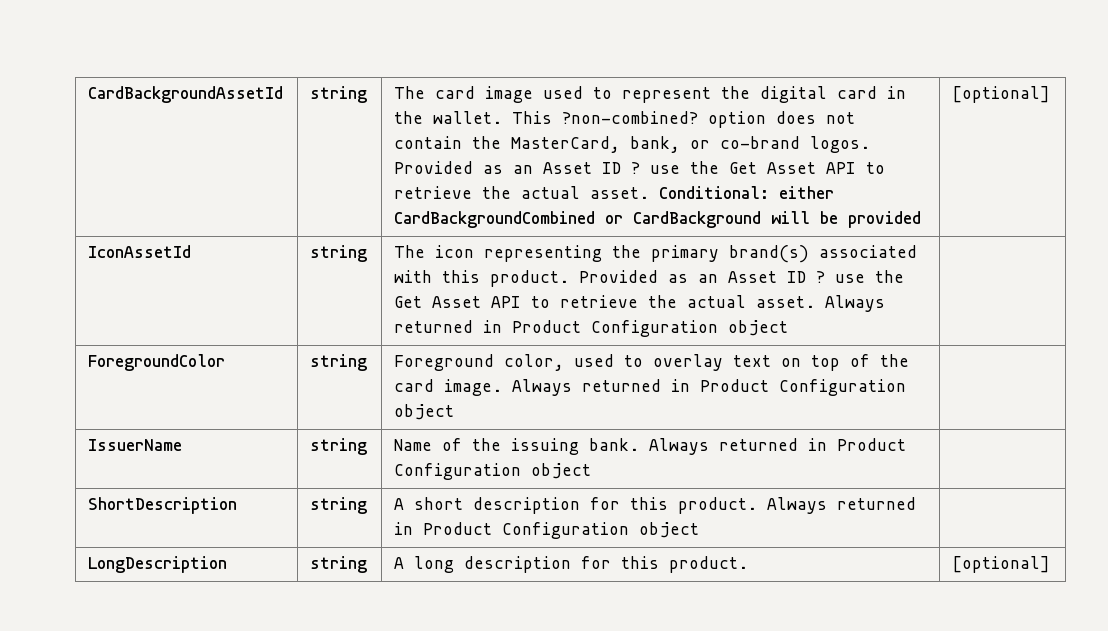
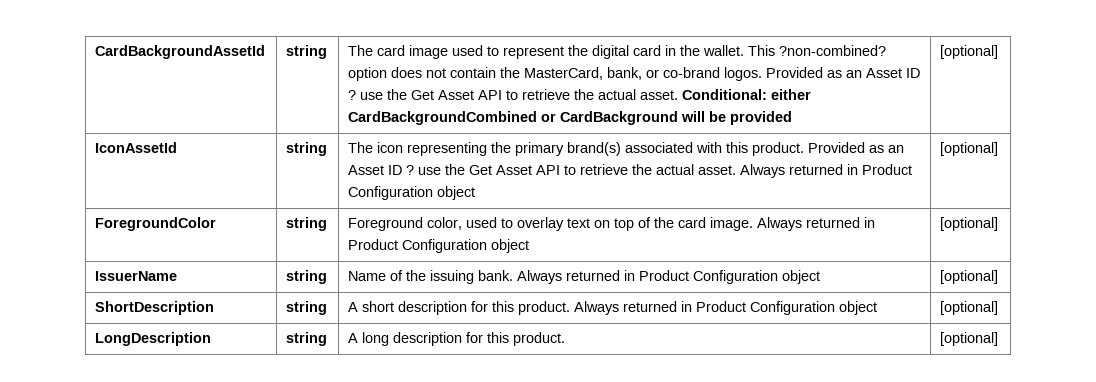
(789, 328) none -> [940,142,999,156] [optional]
(455, 412) none -> [940,217,999,231] [optional]
(592, 471) none -> [940,270,999,284] [optional]
(700, 530) none -> [940,301,999,315] [optional]

